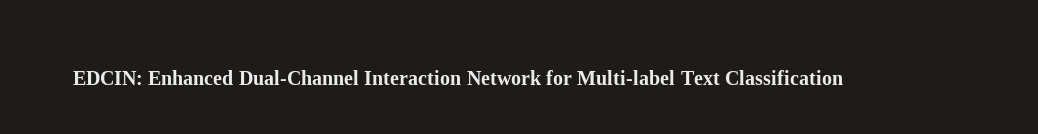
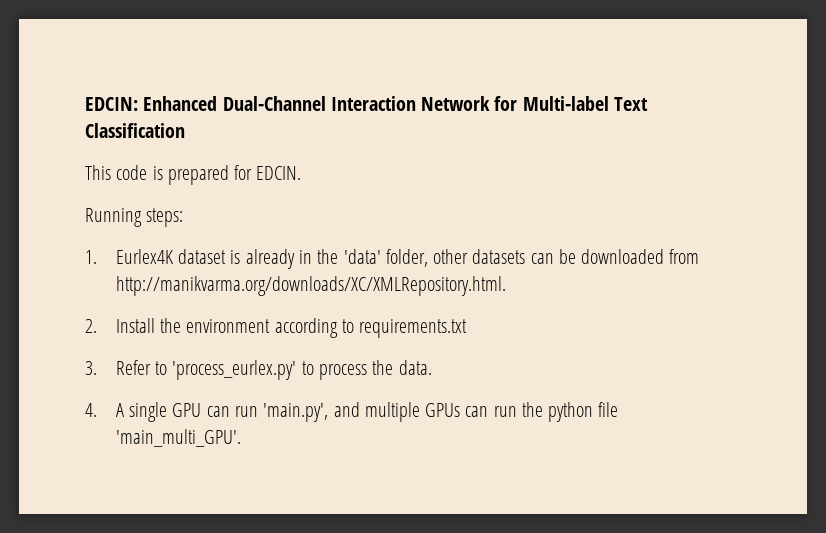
(844, 77) none -> [85,165,302,185] [85,208,184,227] [85,249,700,269] [115,276,506,296] [85,318,468,338] [85,360,432,380] [85,402,619,422] [115,429,241,447] // This code is prepared for EDCIN. // Running steps: // 1. Eurlex4K dataset is already in the 'data' folder, other datasets can be downloaded from http://manikvarma.org/downloads/XC/XMLRepository.html. // 2. Install the environment according to requirements.txt // 3. Refer to 'process_eurlex.py' to process the data. // 4. A single GPU can run 'main.py', and multiple GPUs can run the python file 'main_multi_GPU'.

